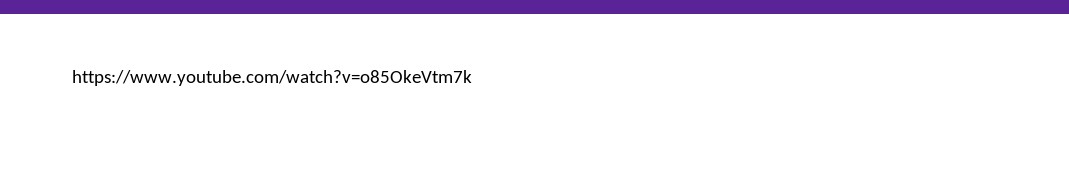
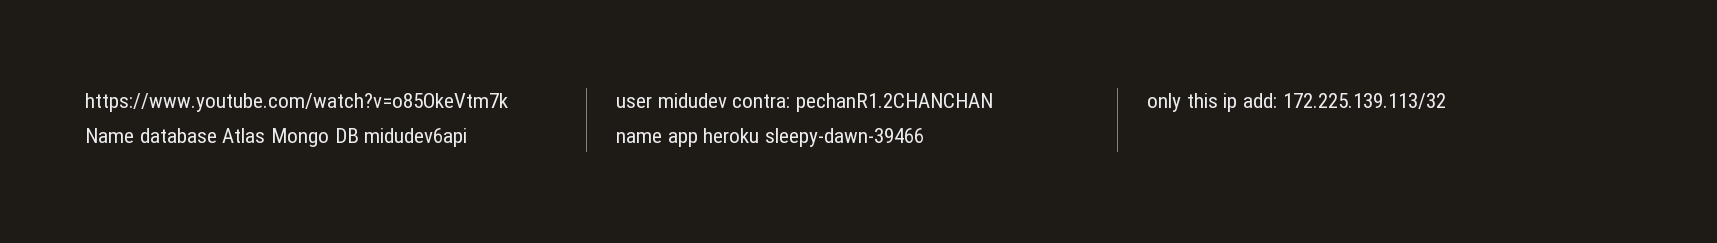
(472, 78) none -> [85,128,468,147] [616,93,994,112] [616,128,925,147] [1147,93,1446,112] // Name database Atlas Mongo DB midudev6api // user midudev contra: pechanR1.2CHANCHAN // name app heroku sleepy-dawn-39466 // only this ip add: 172.225.139.113/32

